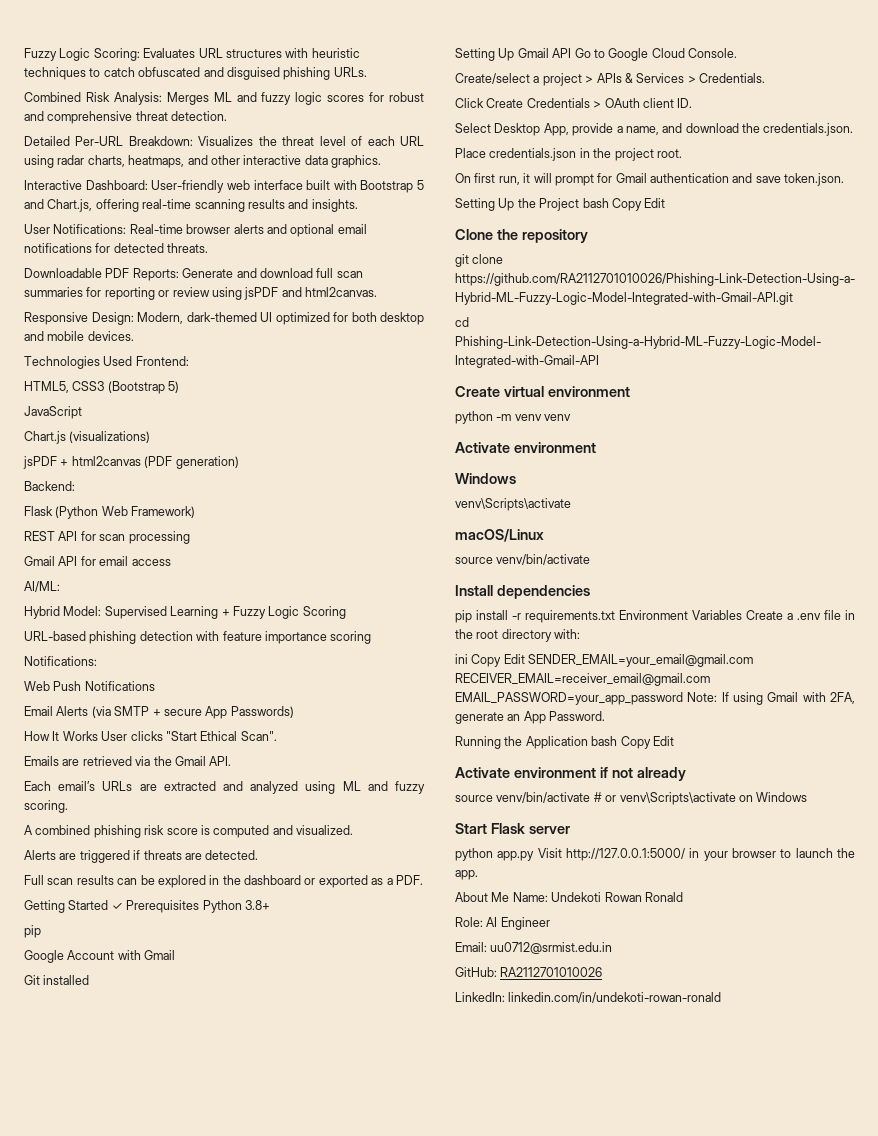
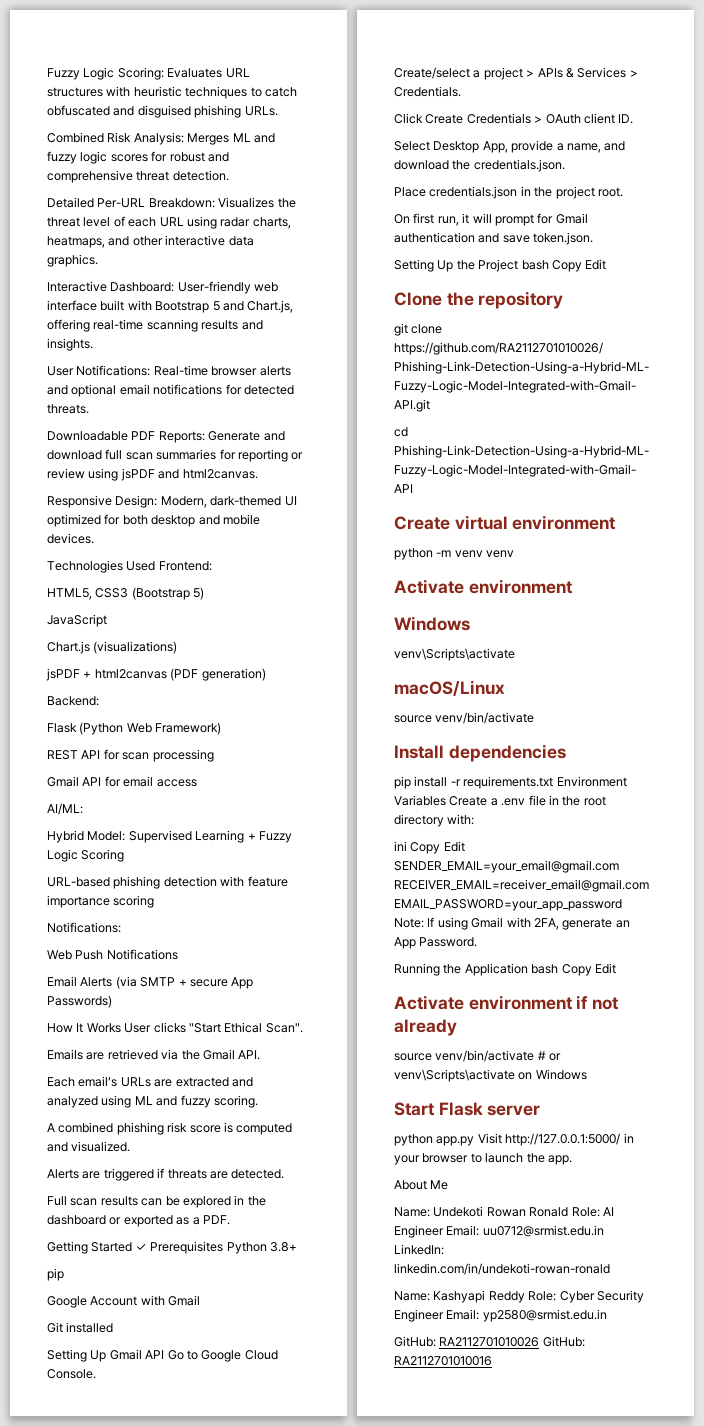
(510, 897) none -> (449, 1185) //
(683, 897) // -> (569, 1212) none
(550, 923) // -> (444, 1231) none
(613, 948) none -> [394,1244,444,1255] [394,1263,610,1275] [394,1290,644,1303] [394,1309,607,1322] LinkedIn: linkedin.com/in/undekoti-rowan-ronald // Name: Kashyapi Reddy Role: Cyber Security Engineer Email: yp2580@srmist.edu.in
[455,992,722,1003] // LinkedIn: linkedin.com/in/undekoti-rowan-ronald -> [542,1336,585,1347] [394,1356,492,1366] GitHub: RA2112701010016

